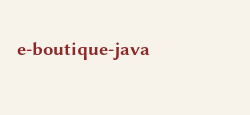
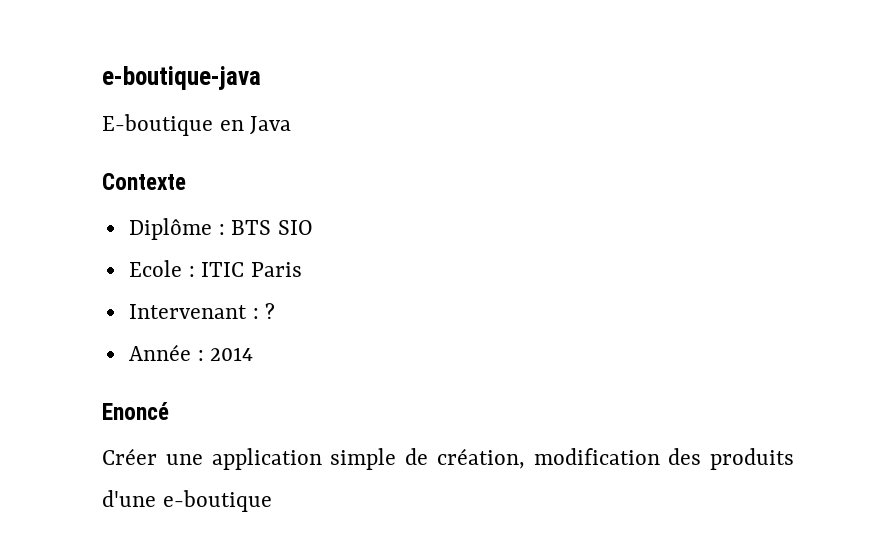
(150, 51) none -> [102,114,292,136] [102,173,186,190] [128,218,313,240] [128,260,302,277] [128,303,276,319] [128,344,254,361] [102,402,169,420] [102,448,794,470] [102,490,272,512] // E-boutique en Java // Contexte // Diplôme : BTS SIO // Ecole : ITIC Paris // Intervenant : ? // Année : 2014 // Enoncé // Créer une application simple de création, modification des produits d'une e-boutique

